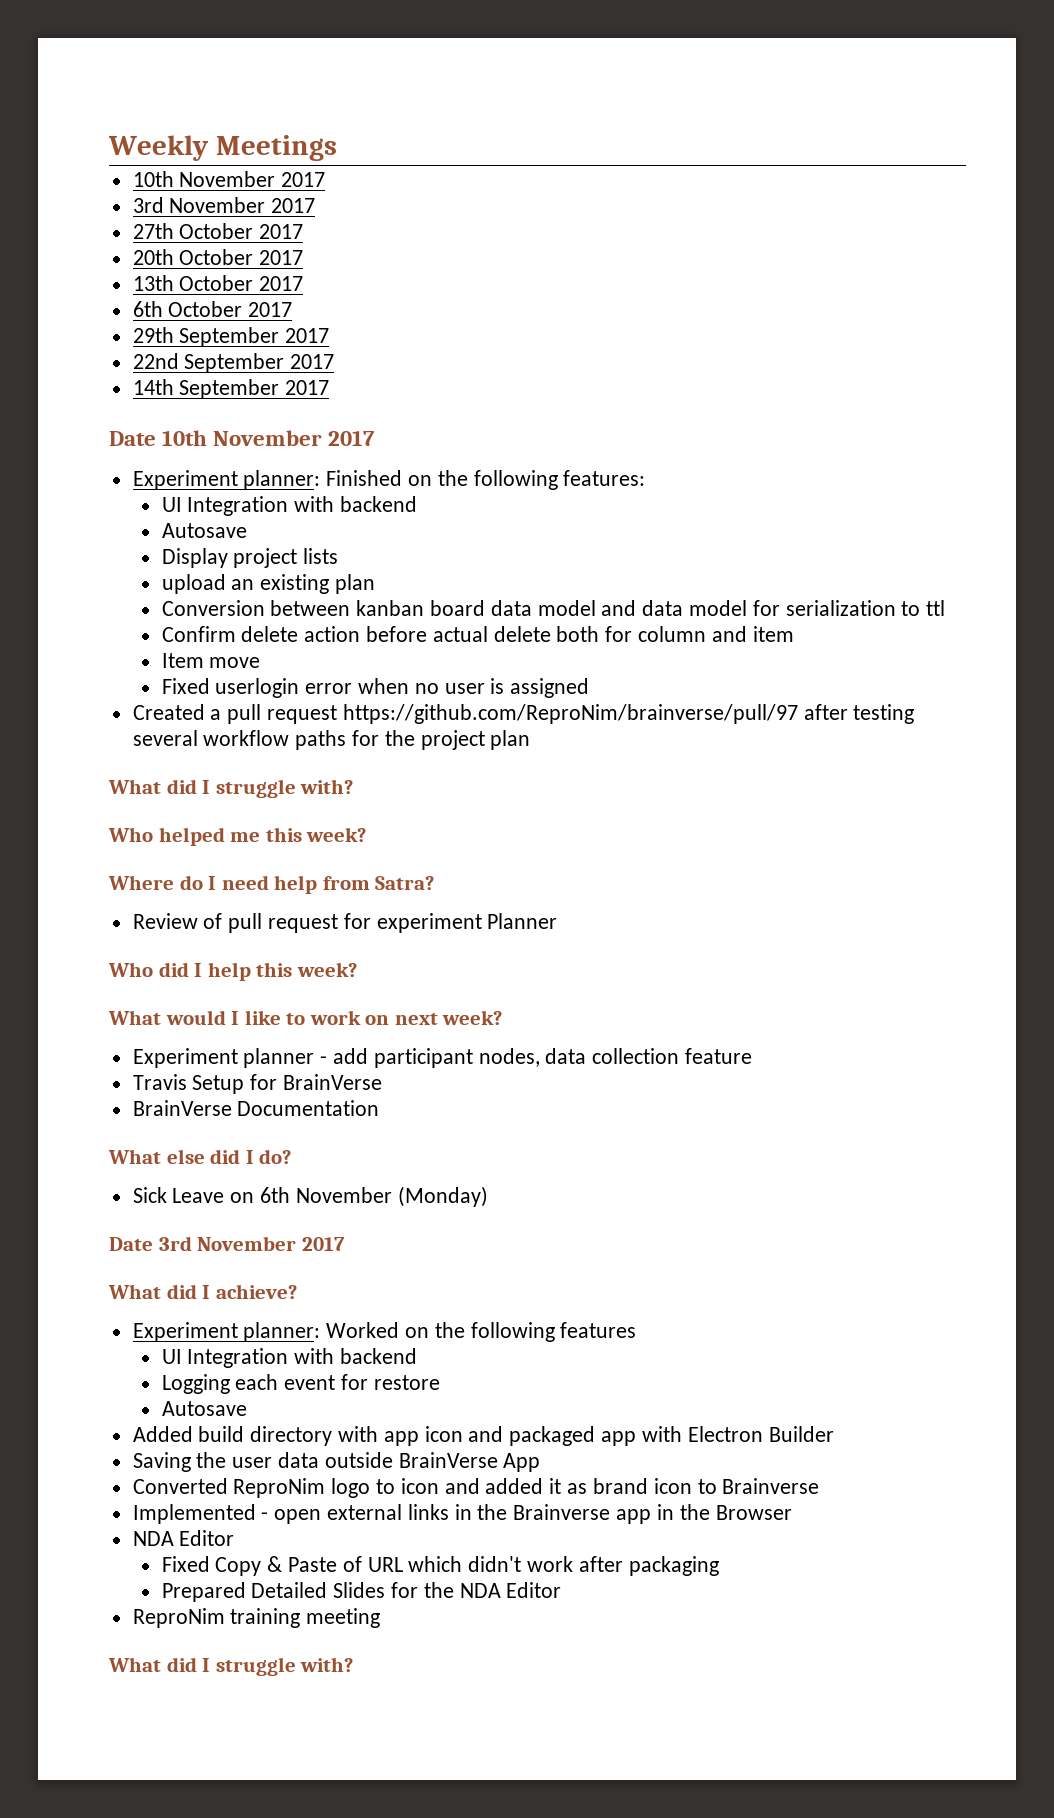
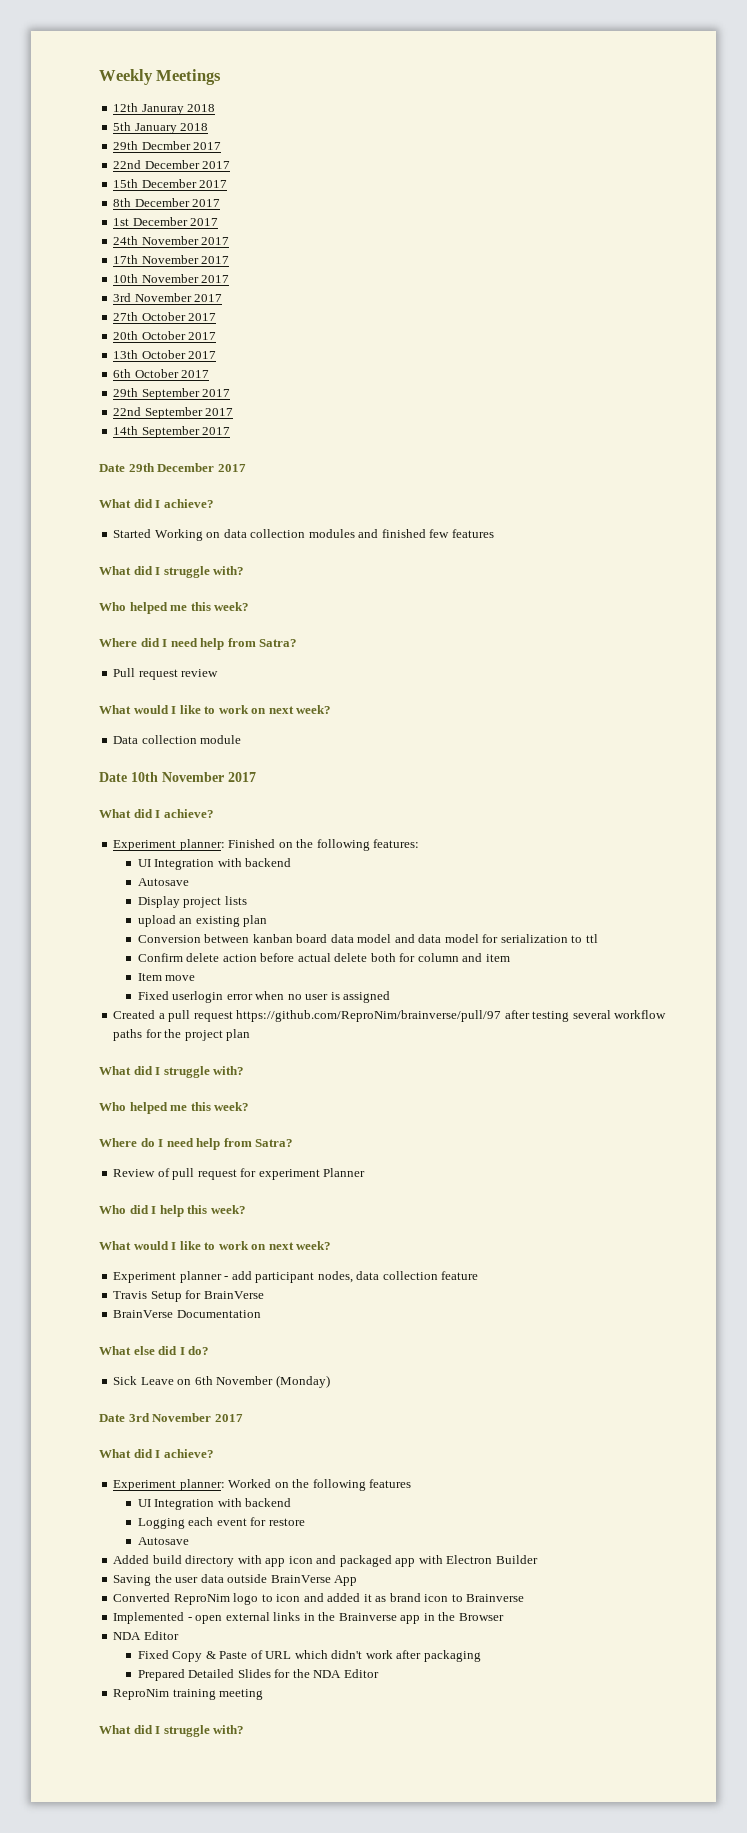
(337, 148) none -> [113,103,216,115] [113,122,209,134] [113,141,222,150] [113,160,231,169] [113,179,228,188] [113,198,221,207] [113,217,219,226] [113,236,230,245] [113,255,230,264] // 12th Januray 2018 // 5th January 2018 // 29th Decmber 2017 // 22nd December 2017 // 15th December 2017 // 8th December 2017 // 1st December 2017 // 24th November 2017 // 17th November 2017
(330, 387) none -> [99,463,246,472] [99,499,214,508] [113,529,494,541] [99,566,245,578] [99,602,250,614] [99,638,298,650] [113,668,219,680] [99,705,332,714] [113,735,242,744] // Date 29th December 2017 // What did I achieve? // Started Working on data collection modules and finished few features // What did I struggle with? // Who helped me this week? // Where did I need help from Satra? // Pull request review // What would I like to work on next week? // Data collection module
(375, 438) none -> [99,809,214,818] // What did I achieve?

